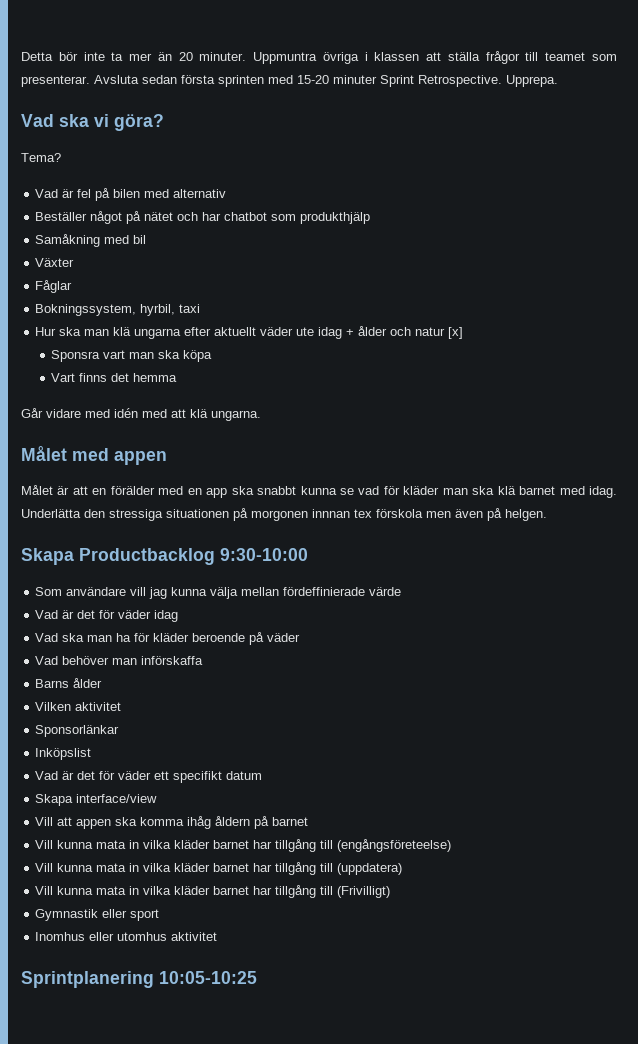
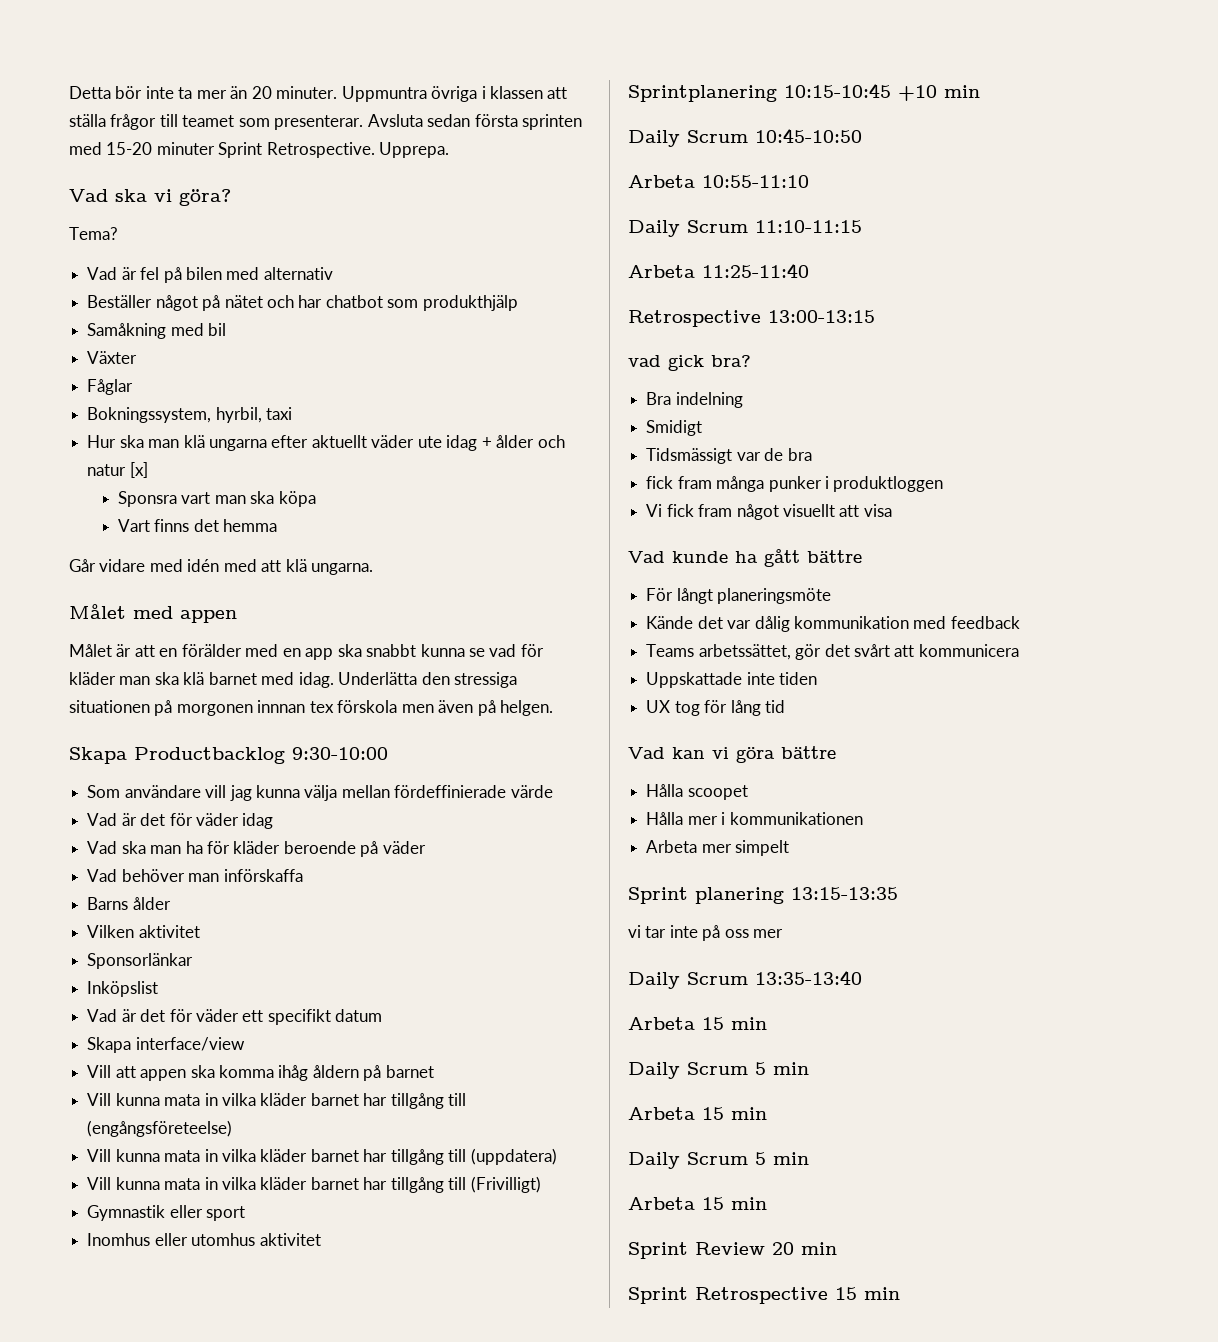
[159,971,257,984] 10:05-10:25 -> [784,83,980,101] [628,128,862,147] [628,175,809,188] [628,220,862,237] [628,263,809,278] [628,310,875,327] [628,355,751,371] [646,392,743,408] [646,420,703,436] [646,448,812,464] [646,476,944,492] [646,504,892,520] [628,549,862,567] [646,588,832,604] [646,616,1020,632] [646,644,1019,660] [646,672,818,688] [646,700,785,716] [628,746,836,763] [646,784,748,800] [646,812,863,825] [646,840,790,856] [628,887,898,904] [628,925,784,941] [628,970,862,989] [628,1017,767,1030] [628,1062,809,1079] [628,1107,767,1120] [628,1152,809,1169] [628,1197,767,1210] [628,1242,837,1259] [628,1287,900,1304] 10:15-10:45 +10 min // Daily Scrum 10:45-10:50 // Arbeta 10:55-11:10 // Daily Scrum 11:10-11:15 // Arbeta 11:25-11:40 // Retrospective 13:00-13:15 // vad gick bra? // Bra indelning // Smidigt // Tidsmässigt var de bra // fick fram många punker i produktloggen // Vi fick fram något visuellt att visa // Vad kunde ha gått bättre // För långt planeringsmöte // Kände det var dålig kommunikation med feedback // Teams arbetssättet, gör det svårt att kommunicera // Uppskattade inte tiden // UX tog för lång tid // Vad kan vi göra bättre // Hålla scoopet // Hålla mer i kommunikationen // Arbeta mer simpelt // Sprint planering 13:15-13:35 // vi tar inte på oss mer // Daily Scrum 13:35-13:40 // Arbeta 15 min // Daily Scrum 5 min // Arbeta 15 min // Daily Scrum 5 min // Arbeta 15 min // Sprint Review 20 min // Sprint Retrospective 15 min

